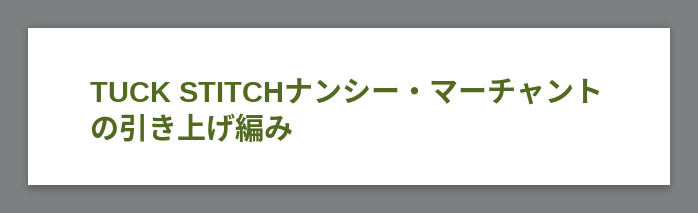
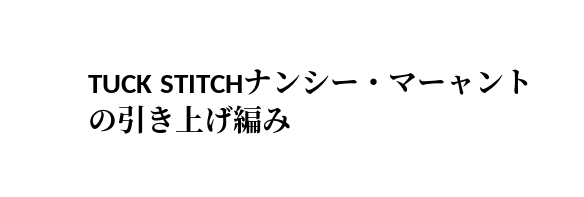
[487,78,516,104] チ -> (446, 86) none

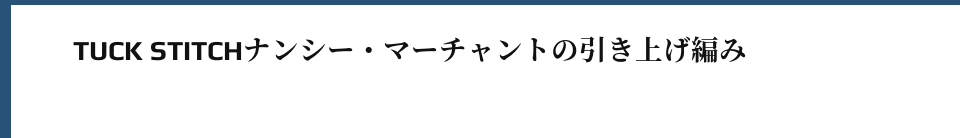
(446, 86) none -> [439,37,468,62] チ

